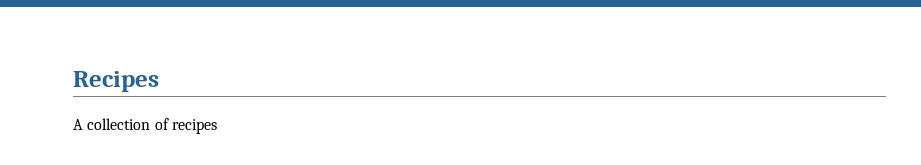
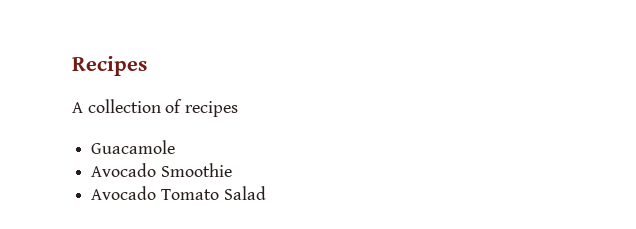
(217, 126) none -> [91,140,176,154] [91,163,232,177] [91,186,266,200] // Guacamole // Avocado Smoothie // Avocado Tomato Salad

